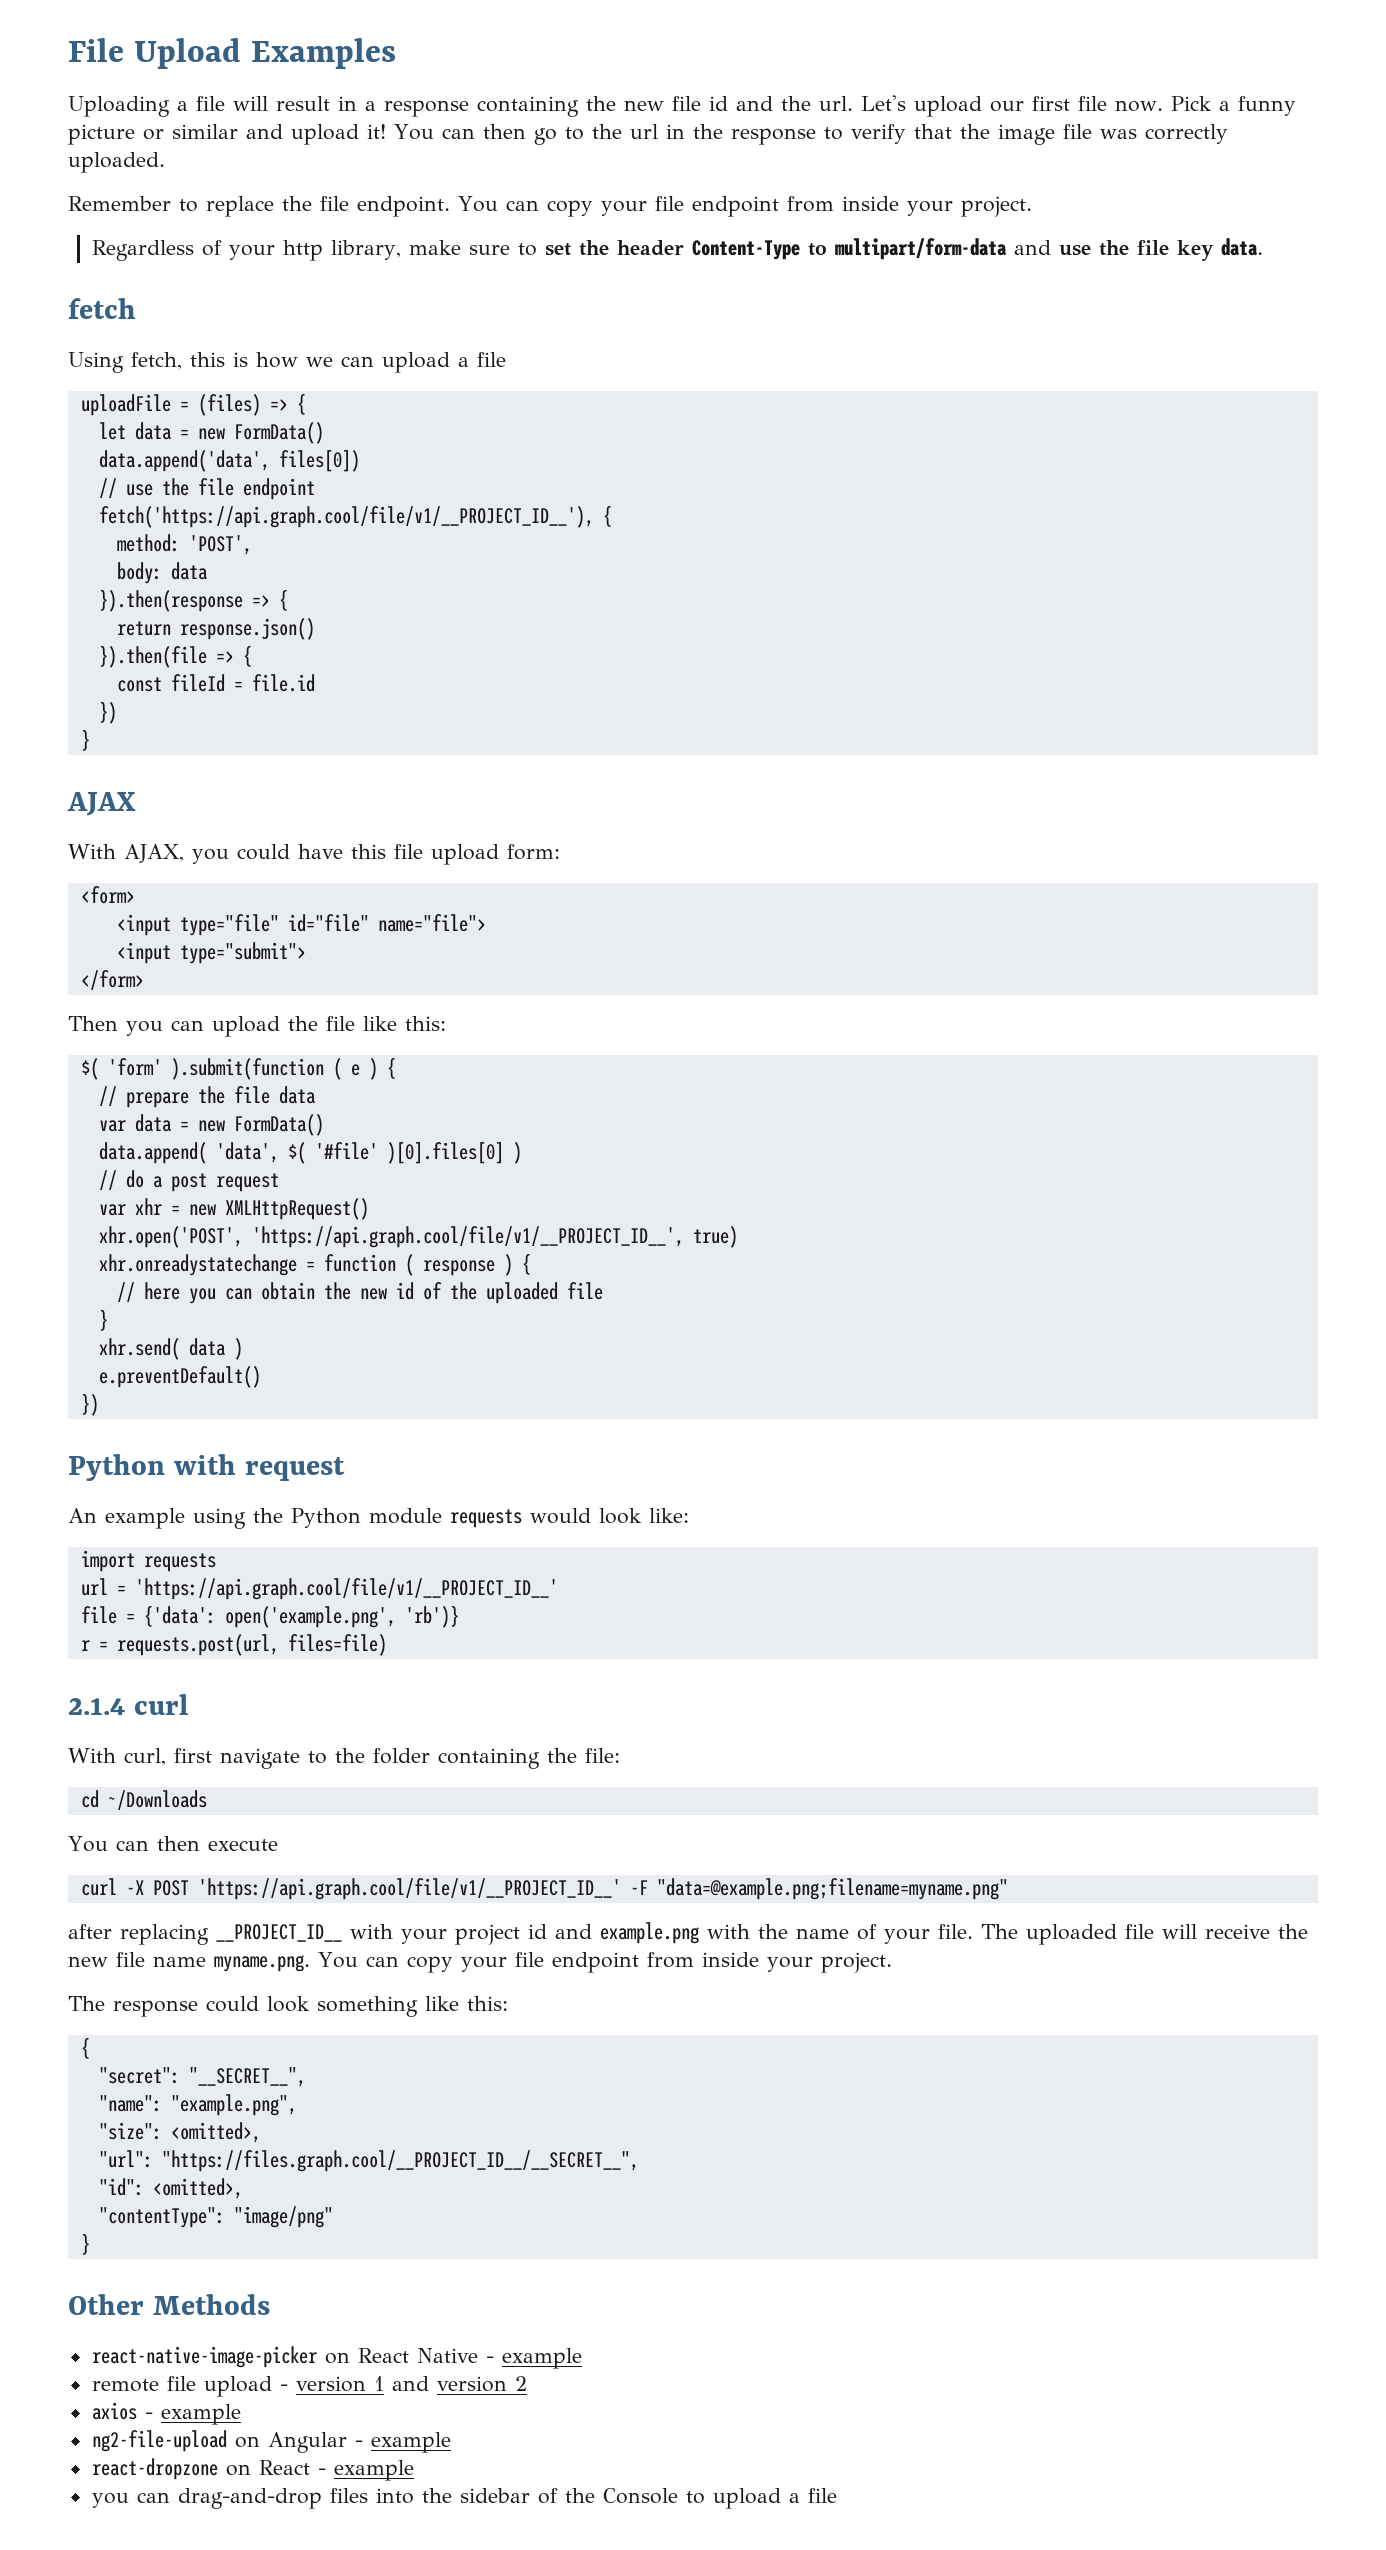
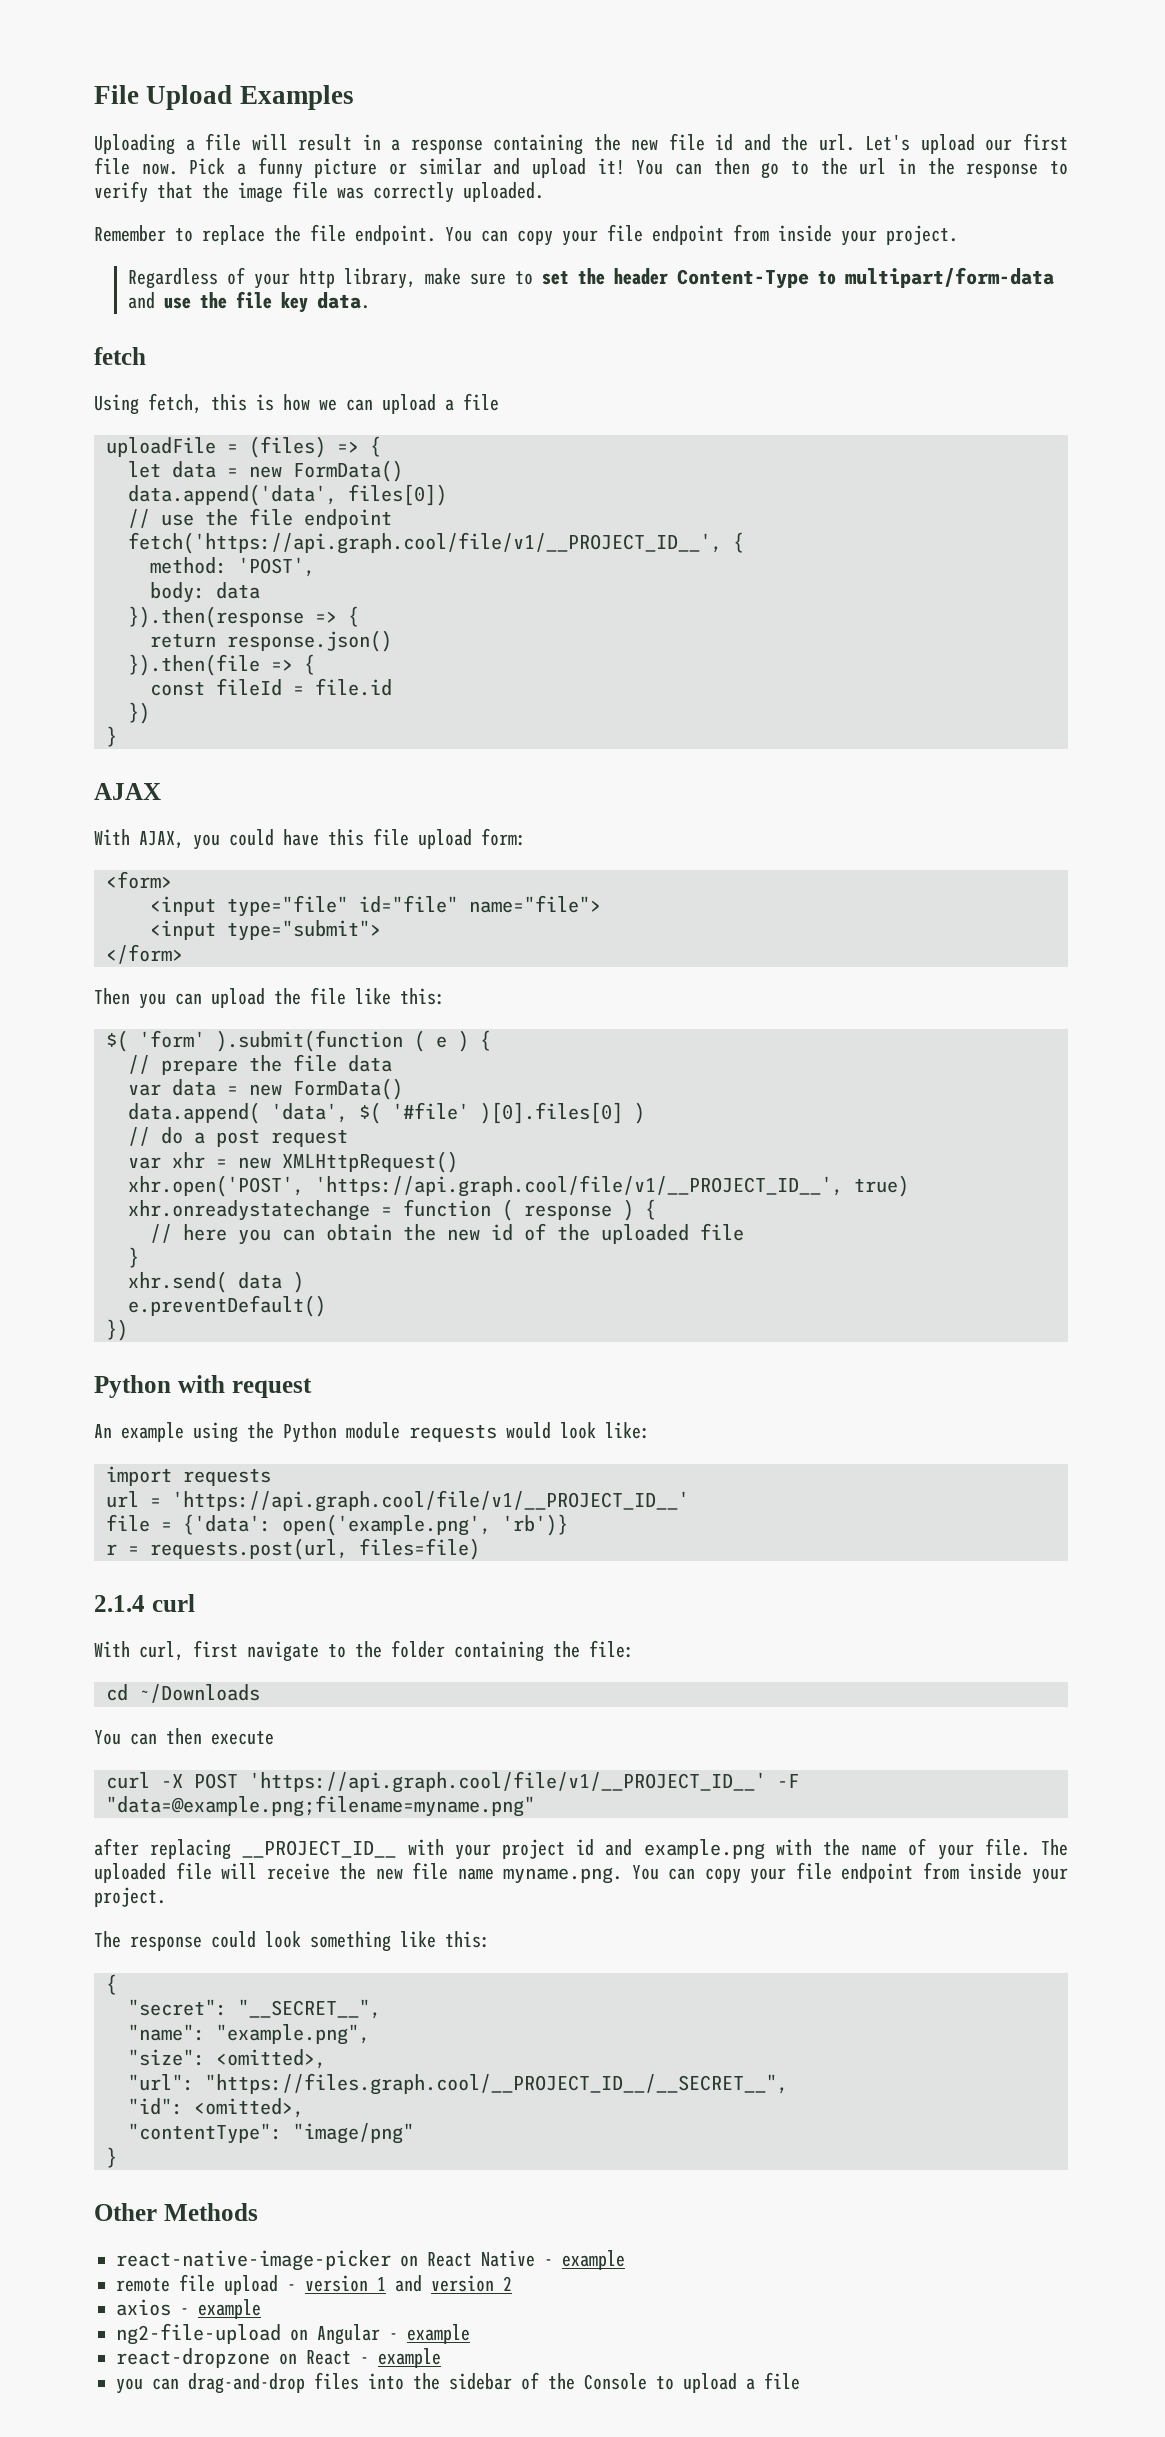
[98,506,594,528] fetch('https://api.graph.cool/file/v1/__PROJECT_ID__'), -> [128,532,722,554] fetch('https://api.graph.cool/file/v1/__PROJECT_ID__',

